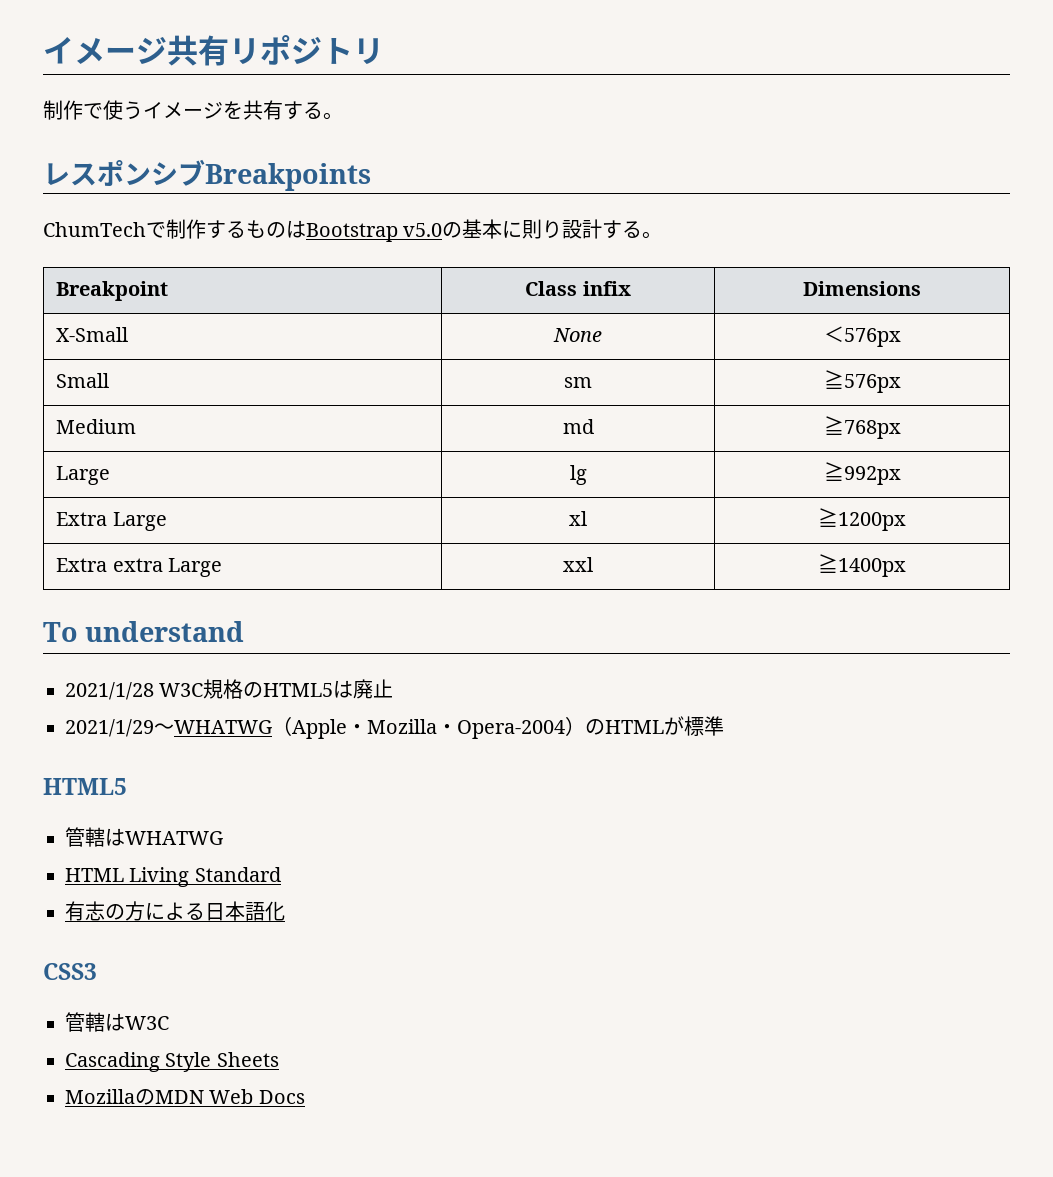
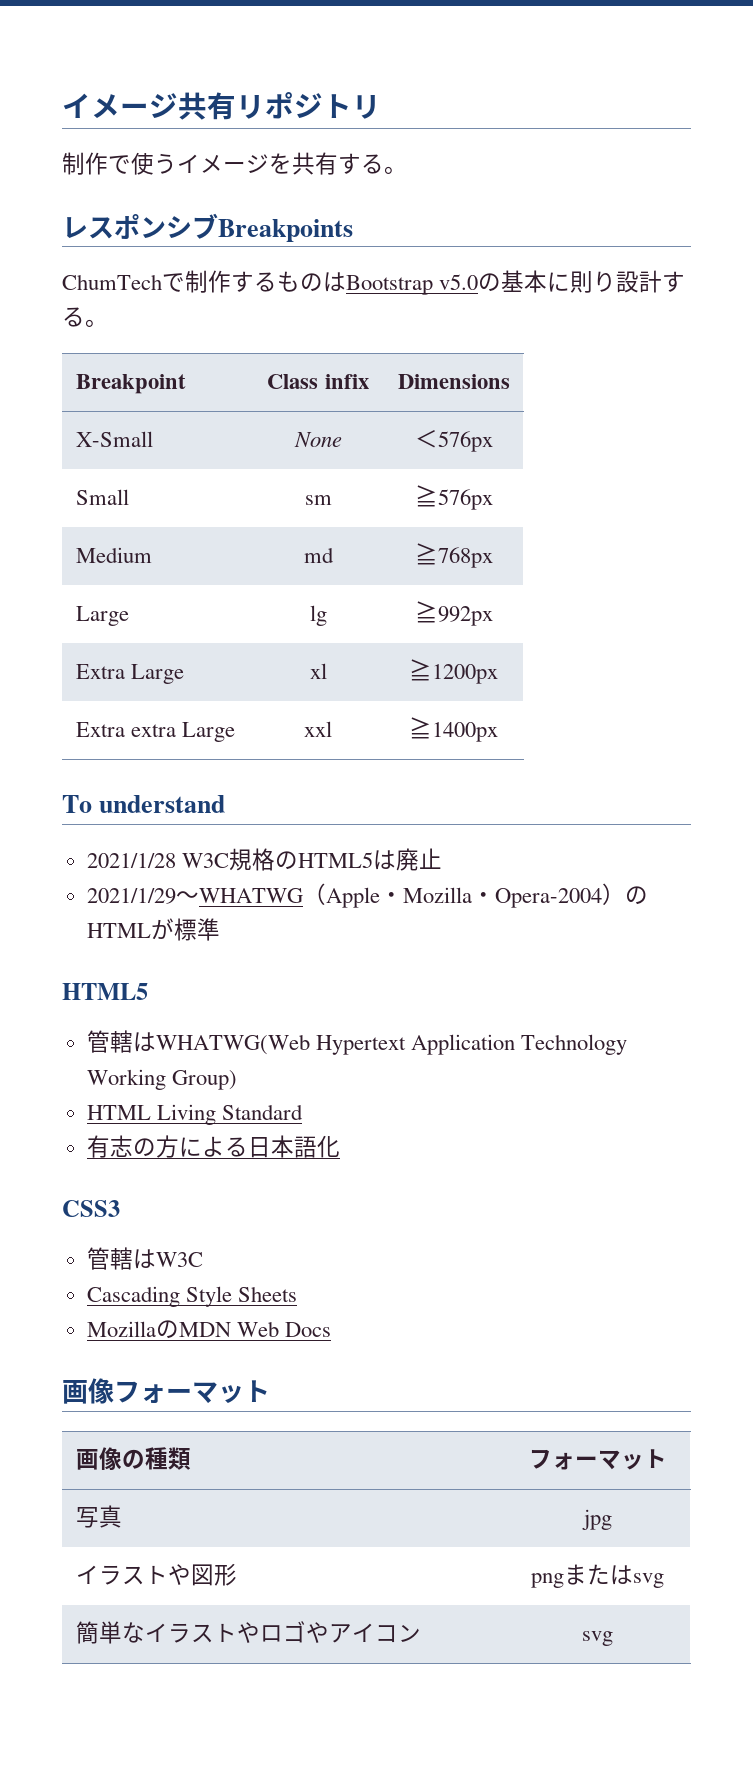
[125,831,223,845] WHATWG -> [155,1034,627,1055] [86,1069,237,1090] WHATWG(Web Hypertext Application Technology Working Group)
(305, 1097) none -> [62,1378,270,1404] [75,1447,191,1470] [528,1449,667,1470] [75,1505,122,1528] [581,1509,612,1530] [75,1563,237,1586] [531,1564,664,1588] [75,1621,421,1644] [582,1631,613,1646] // 画像フォーマット // 画像の種類 | フォーマット // 写真 | jpg // イラストや図形 | pngまたはsvg // 簡単なイラストやロゴやアイコン | svg

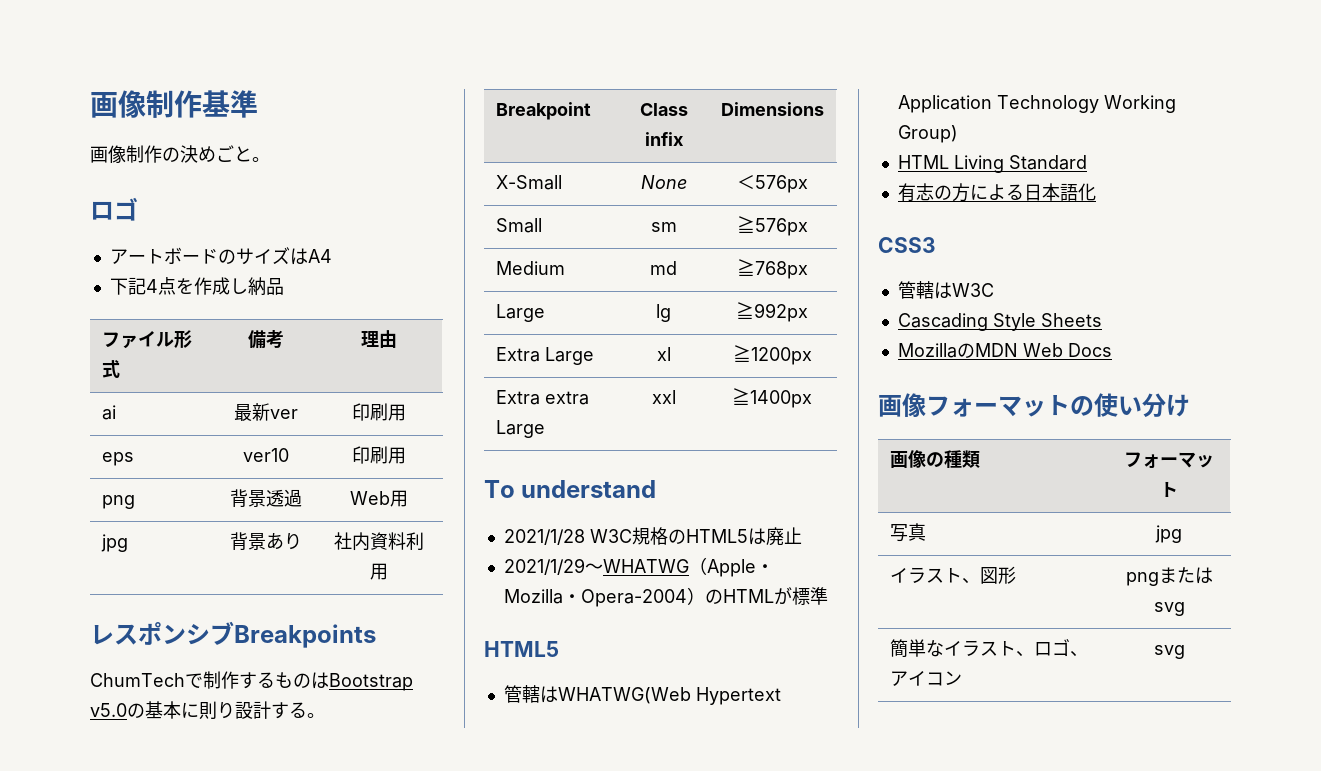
[62,92,381,120] [62,152,407,175] イメージ共有リポジトリ // 制作で使うイメージを共有する。 -> [90,90,258,118] [90,145,270,163] [90,197,138,221] [109,247,332,265] [109,277,284,296] [102,330,193,349] [102,360,121,378] [248,330,284,349] [360,330,397,348] [102,405,117,420] [234,403,298,421] [351,403,406,421] [102,452,135,466] [243,448,289,462] [351,446,406,464] [102,495,136,509] [230,489,302,507] [349,490,408,507] [101,534,129,552] [230,532,302,550] [333,532,424,551] [369,563,388,580] 画像制作基準 // 画像制作の決めごと。 // ロゴ // アートボードのサイズはA4 // 下記4点を作成し納品 // ファイル形式 | 備考 | 理由 // ai | 最新ver | 印刷用 // eps | ver10 | 印刷用 // png | 背景透過 | Web用 // jpg | 背景あり | 社内資料利用
(270, 1391) none -> [1070,393,1190,418] の使い分け
[167,1564,191,1585] や -> [962,578,981,584] 、
[236,1621,329,1643] やロゴや -> [1016,639,1089,657] 、ロゴ、

